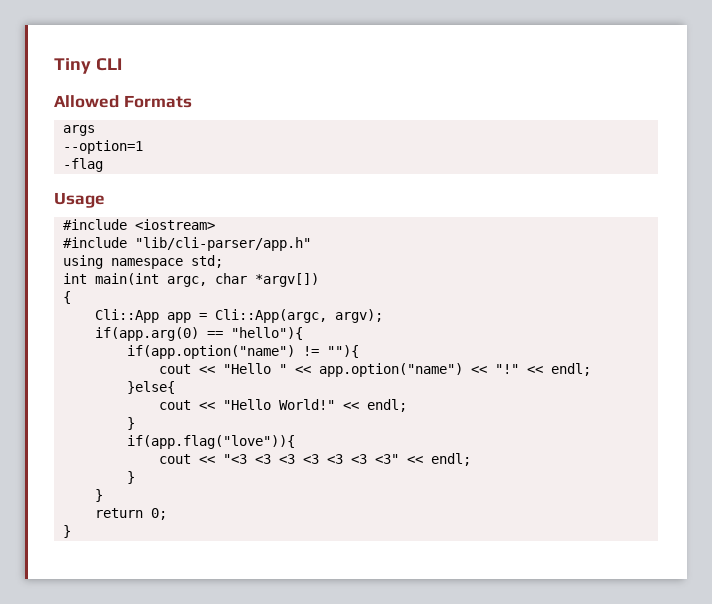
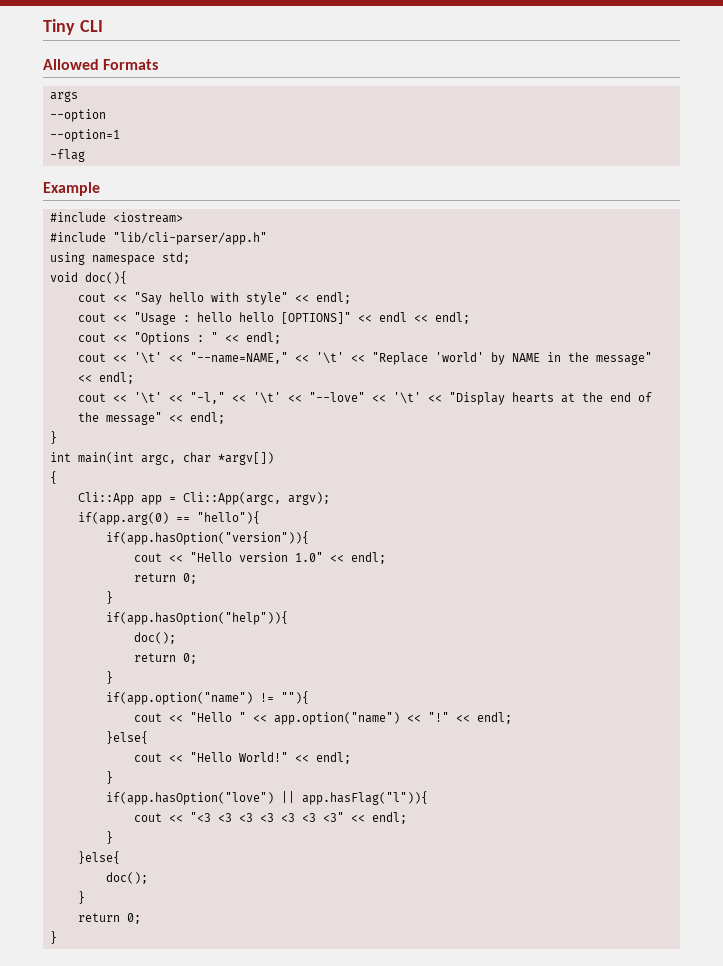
(95, 130) none -> [50,109,107,122] // --option
[54,192,105,208] Usage -> [43,182,100,196] Example
(223, 261) none -> [50,271,128,284] [78,292,352,305] [78,312,471,325] [78,332,282,345] [78,352,653,365] [78,372,135,384] [78,392,653,405] [78,412,226,425] [50,431,58,444] // void doc(){ // cout << "Say hello with style" << endl; // cout << "Usage : hello hello [OPTIONS]" << endl << endl; // cout << "Options : " << endl; // cout << '\t' << "--name=NAME," << '\t' << "Replace 'world' by NAME in the message" << endl; // cout << '\t' << "-l," << '\t' << "--love" << '\t' << "Display hearts at the end of the message" << endl; // }
(303, 333) none -> [106,531,310,545] [134,552,387,564] [134,573,198,584] [106,591,114,604] [106,611,289,625] [134,632,177,644] [134,653,198,664] [106,671,114,684] // if(app.hasOption("version")){ // cout << "Hello version 1.0" << endl; // return 0; // } // if(app.hasOption("help")){ // doc(); // return 0; // }
[126,435,295,449] if(app.flag("love")){ -> [106,791,429,805] if(app.hasOption("love") || app.hasFlag("l")){
(135, 477) none -> [78,851,121,864] [106,872,149,884] // }else{ // doc();

